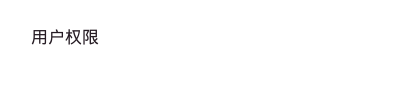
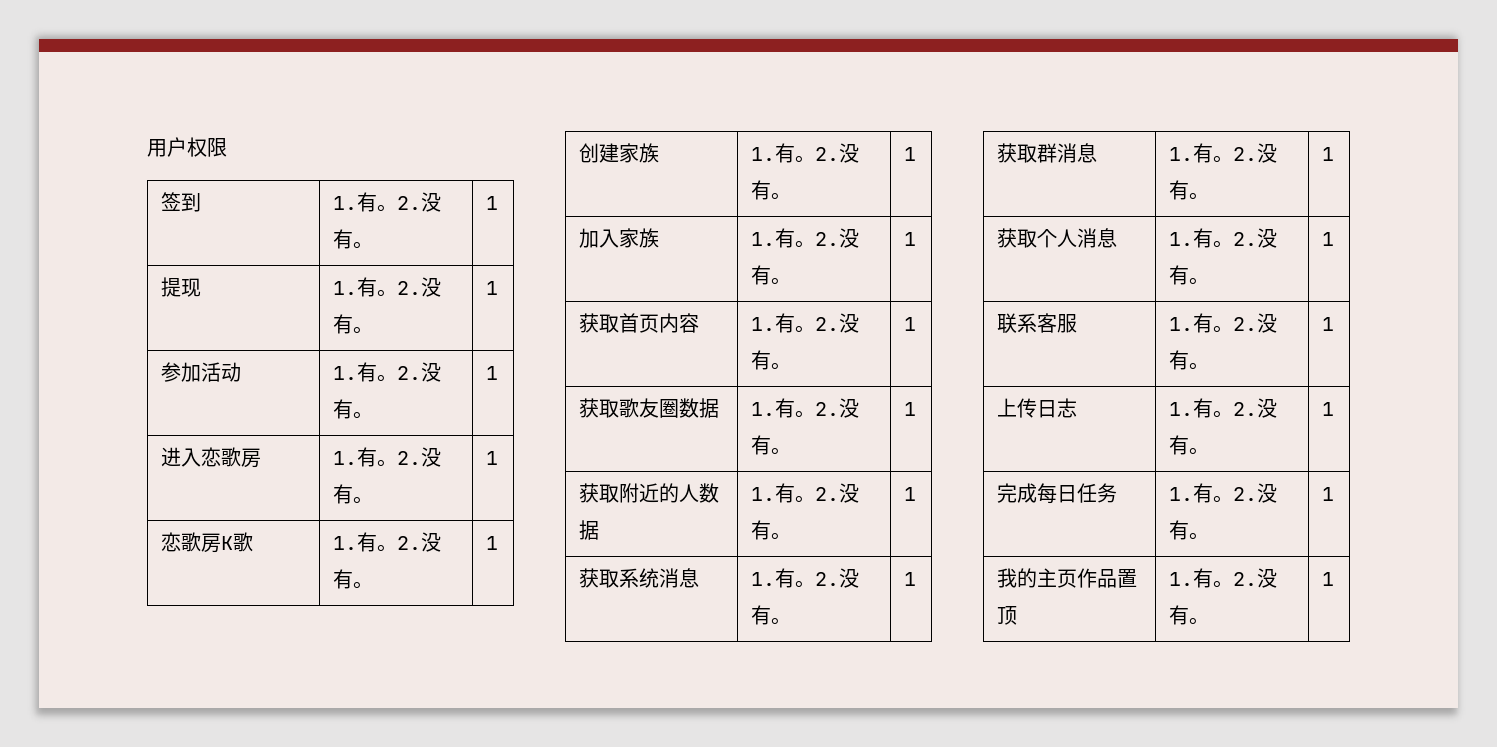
(99, 37) none -> [160,192,201,212] [332,192,441,212] [332,229,373,249] [485,196,498,210] [160,277,201,297] [332,277,441,297] [332,314,373,334] [485,281,498,295] [160,362,241,382] [332,362,441,382] [332,399,373,419] [485,366,498,380] [160,447,261,468] [332,447,441,467] [332,484,373,504] [485,451,498,465] [160,532,253,553] [332,532,441,552] [332,569,373,589] [485,536,498,550] [578,143,659,163] [750,143,859,163] [750,180,791,200] [903,147,916,161] [578,228,659,248] [750,228,859,248] [750,265,791,285] [903,232,916,246] [578,313,699,333] [750,313,859,333] [750,350,791,370] [903,317,916,331] [578,398,719,418] [750,398,859,418] [750,435,791,455] [903,402,916,416] [578,483,719,503] [578,520,599,540] [750,483,859,503] [750,520,791,540] [903,487,916,501] [578,568,699,588] [750,568,859,588] [750,605,791,625] [903,572,916,586] [996,143,1097,163] [1168,143,1277,163] [1168,180,1209,200] [1321,147,1334,161] [996,228,1117,248] [1168,228,1277,248] [1168,265,1209,285] [1321,232,1334,246] [996,313,1077,334] [1168,313,1277,333] [1168,350,1209,370] [1321,317,1334,331] [996,398,1077,418] [1168,398,1277,418] [1168,435,1209,455] [1321,402,1334,416] [996,483,1117,504] [1168,483,1277,503] [1168,520,1209,540] [1321,487,1334,501] [996,568,1137,588] [996,606,1017,625] [1168,568,1277,588] [1168,605,1209,625] [1321,572,1334,586] // 签到 | 1.有。2.没有。 | 1 // 提现 | 1.有。2.没有。 | 1 // 参加活动 | 1.有。2.没有。 | 1 // 进入恋歌房 | 1.有。2.没有。 | 1 // 恋歌房K歌 | 1.有。2.没有。 | 1 // 创建家族 | 1.有。2.没有。 | 1 // 加入家族 | 1.有。2.没有。 | 1 // 获取首页内容 | 1.有。2.没有。 | 1 // 获取歌友圈数据 | 1.有。2.没有。 | 1 // 获取附近的人数据 | 1.有。2.没有。 | 1 // 获取系统消息 | 1.有。2.没有。 | 1 // 获取群消息 | 1.有。2.没有。 | 1 // 获取个人消息 | 1.有。2.没有。 | 1 // 联系客服 | 1.有。2.没有。 | 1 // 上传日志 | 1.有。2.没有。 | 1 // 完成每日任务 | 1.有。2.没有。 | 1 // 我的主页作品置顶 | 1.有。2.没有。 | 1

